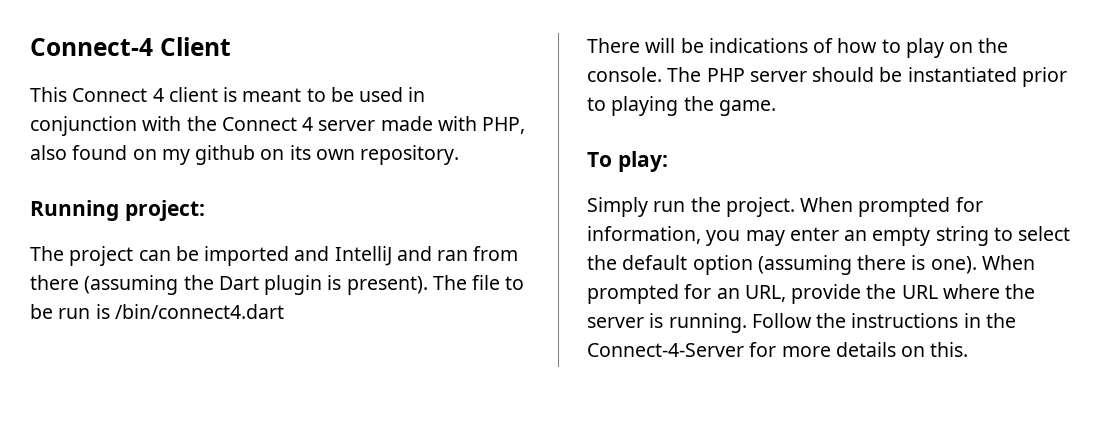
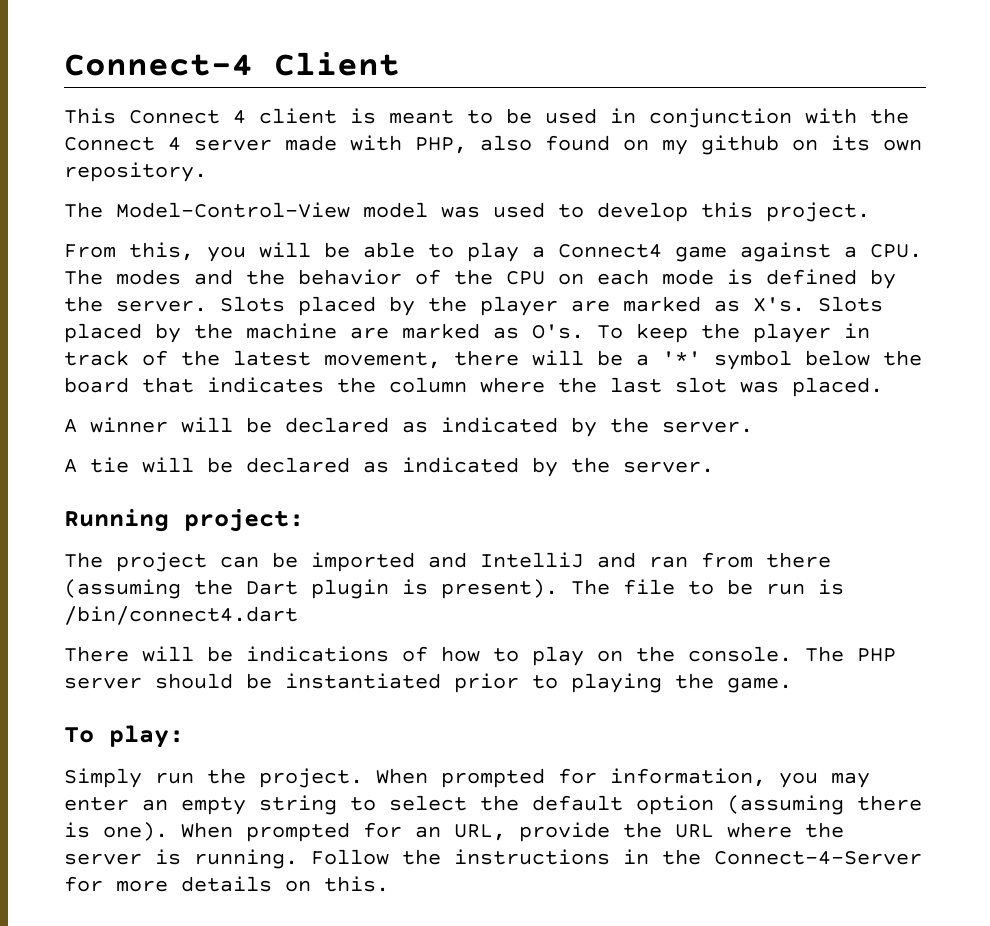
(460, 155) none -> [64,202,870,222] [64,242,922,262] [64,269,896,289] [64,296,883,316] [64,323,870,343] [64,350,922,370] [64,377,883,397] [64,417,753,437] [64,457,714,477] // The Model-Control-View model was used to develop this project. // From this, you will be able to play a Connect4 game against a CPU. The modes and the behavior of the CPU on each mode is defined by the server. Slots placed by the player are marked as X's. Slots placed by the machine are marked as O's. To keep the player in track of the latest movement, there will be a '*' symbol below the board that indicates the column where the last slot was placed. // A winner will be declared as indicated by the server. // A tie will be declared as indicated by the server.

